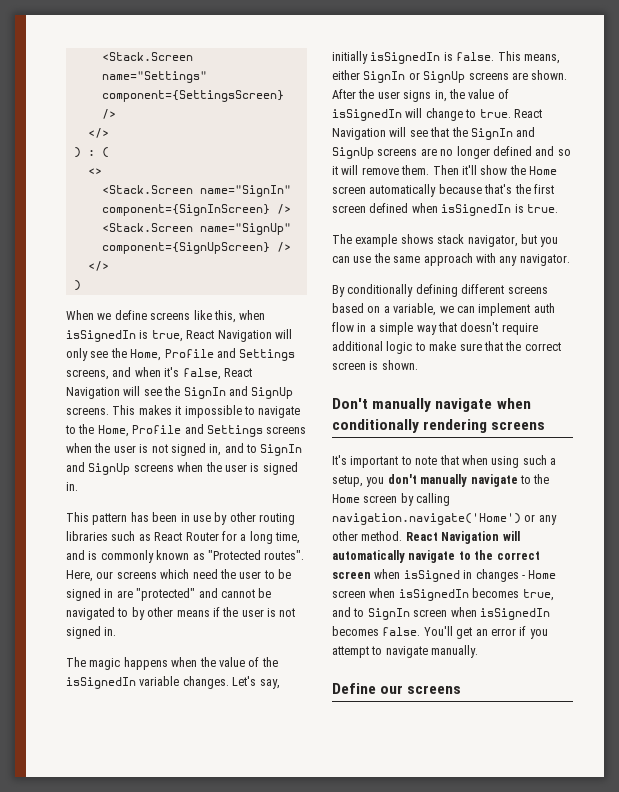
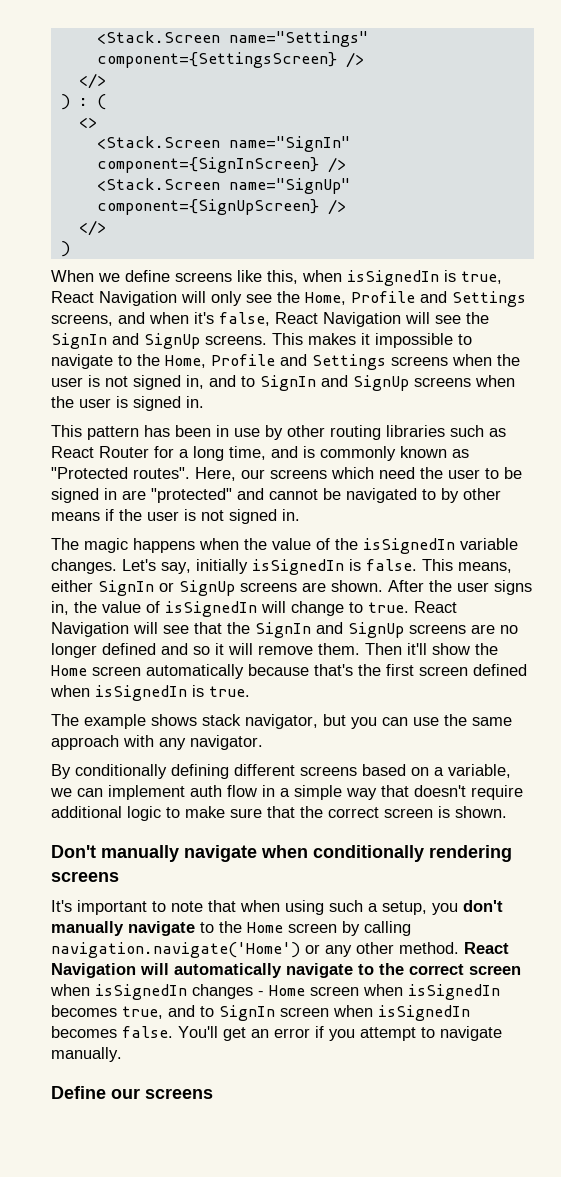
[403,570,473,582] isSigned in -> [95,984,187,1000] isSignedIn

